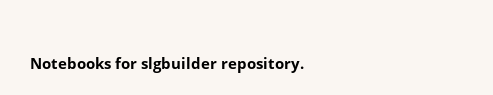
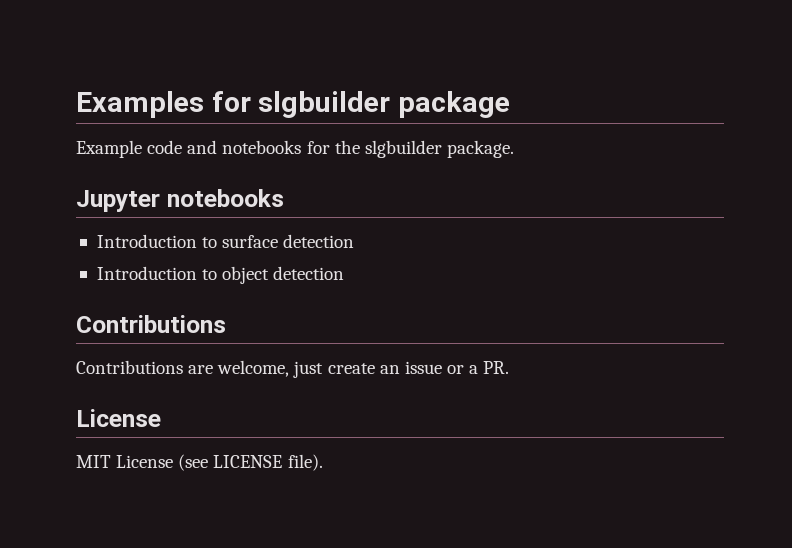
[30,57,111,69] Notebooks -> [76,91,204,118] Examples
[221,57,304,73] repository. -> [398,91,511,118] [76,140,514,158] [76,189,284,212] [96,234,355,248] [96,266,345,284] [76,315,226,333] [76,360,510,378] [76,409,161,427] [76,454,323,471] package // Example code and notebooks for the slgbuilder package. // Jupyter notebooks // Introduction to surface detection // Introduction to object detection // Contributions // Contributions are welcome, just create an issue or a PR. // License // MIT License (see LICENSE file).

